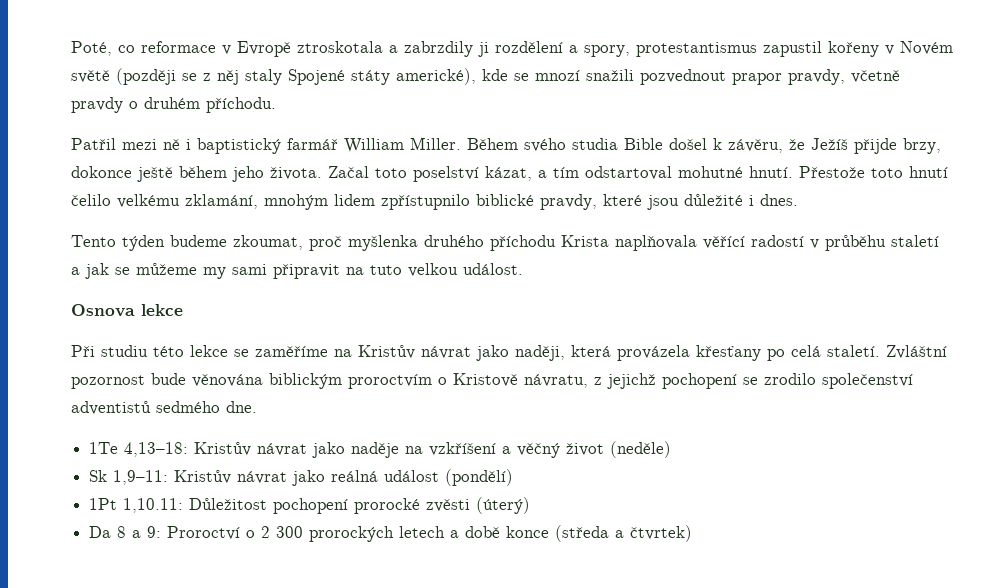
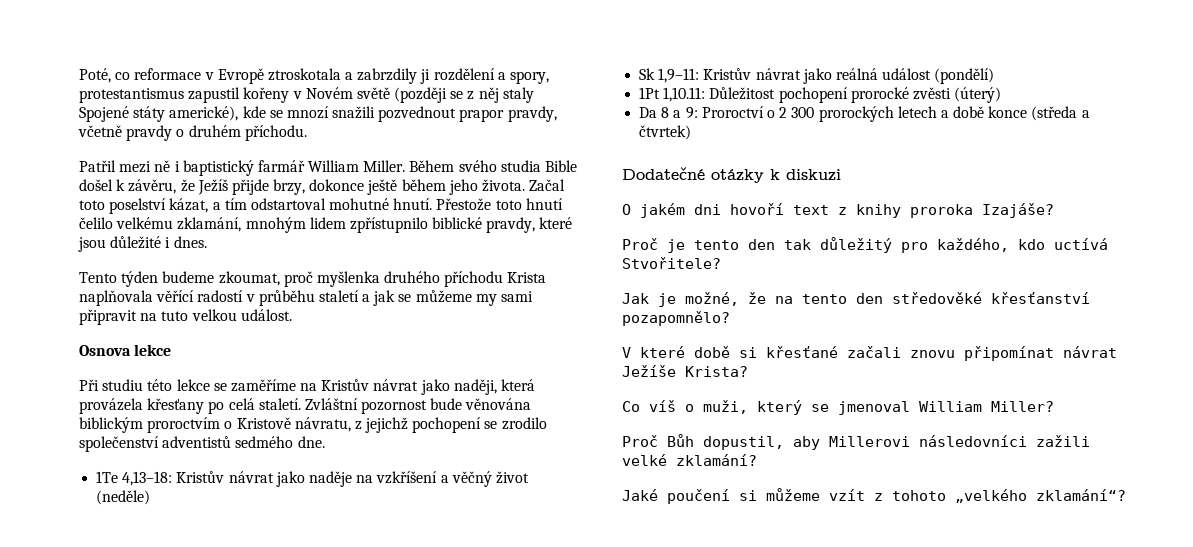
(693, 533) none -> [622,167,841,183] [622,203,1054,218] [622,237,1108,253] [622,257,721,269] [622,292,1090,307] [622,311,730,326] [622,346,1117,361] [622,365,748,377] [622,400,1054,415] [622,434,1090,450] [622,454,757,466] [622,488,1126,504] // Dodatečné otázky k diskuzi // O jakém dni hovoří text z knihy proroka Izajáše? // Proč je tento den tak důležitý pro každého, kdo uctívá Stvořitele? // Jak je možné, že na tento den středověké křesťanství pozapomnělo? // V které době si křesťané začali znovu připomínat návrat Ježíše Krista? // Co víš o muži, který se jmenoval William Miller? // Proč Bůh dopustil, aby Millerovi následovníci zažili velké zklamání? // Jaké poučení si můžeme vzít z tohoto „velkého zklamání“?

